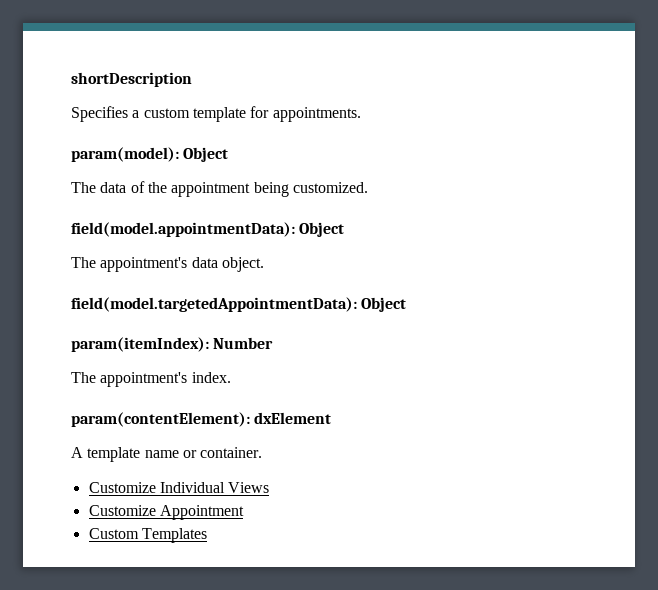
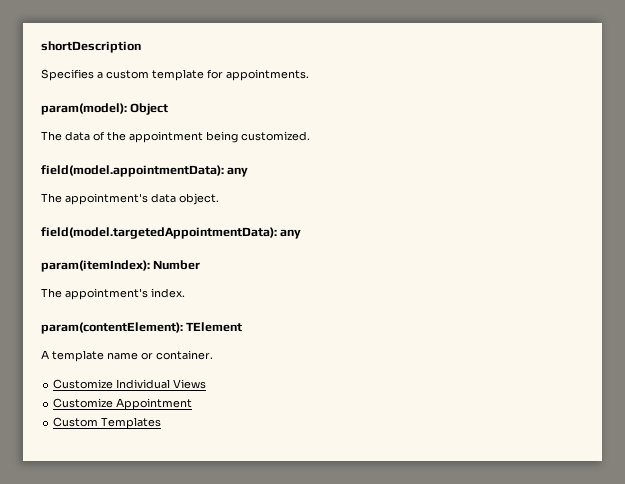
[299,222,345,237] Object -> [227,167,249,177] any
[361,297,407,312] Object -> [280,229,302,239] any
[254,412,332,424] dxElement -> [186,322,243,332] TElement

